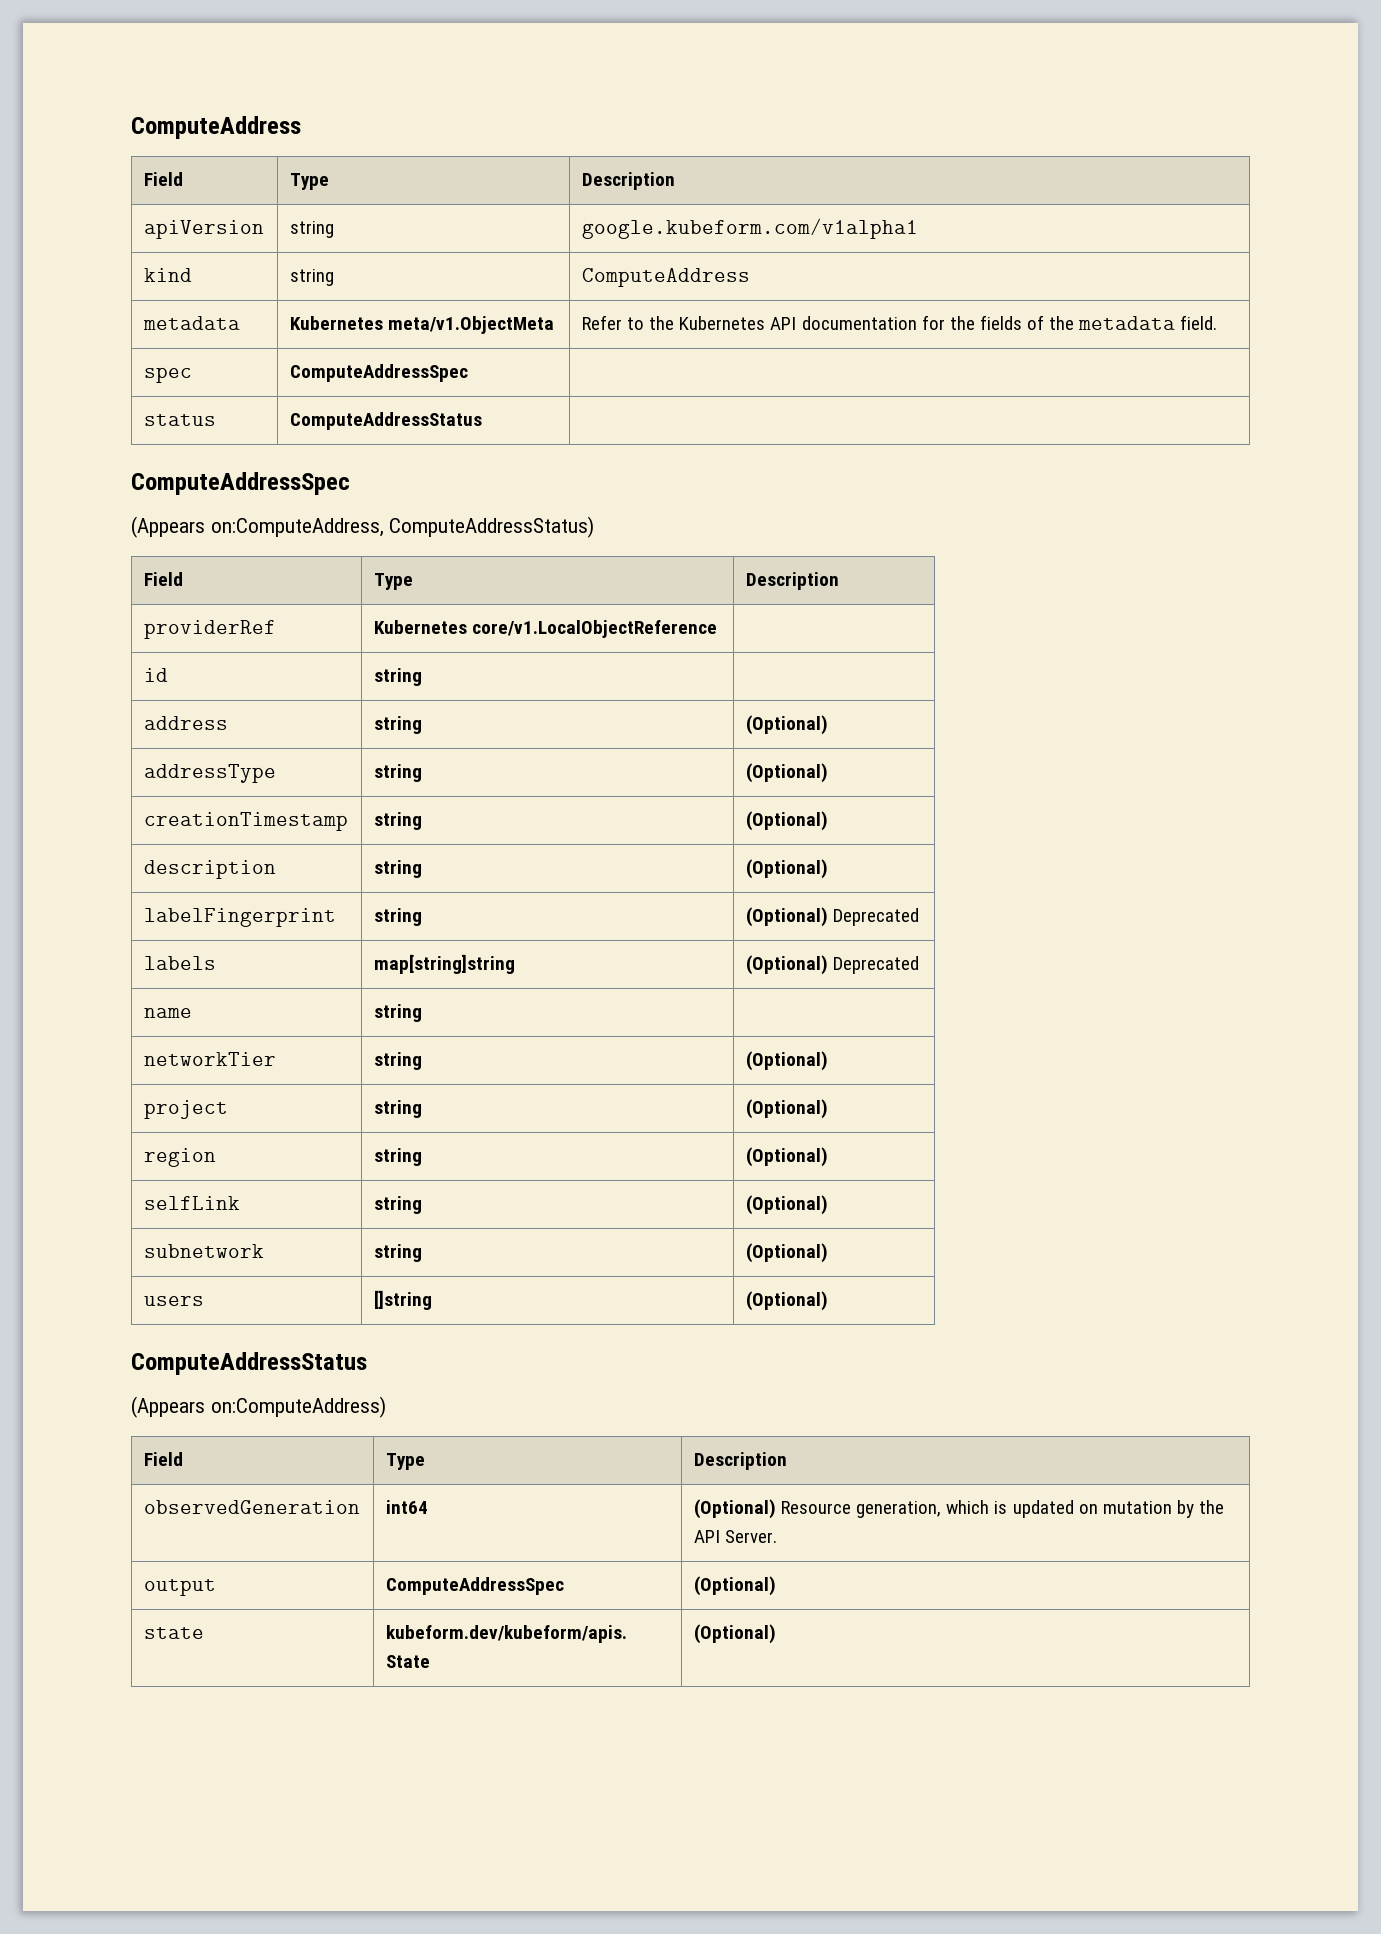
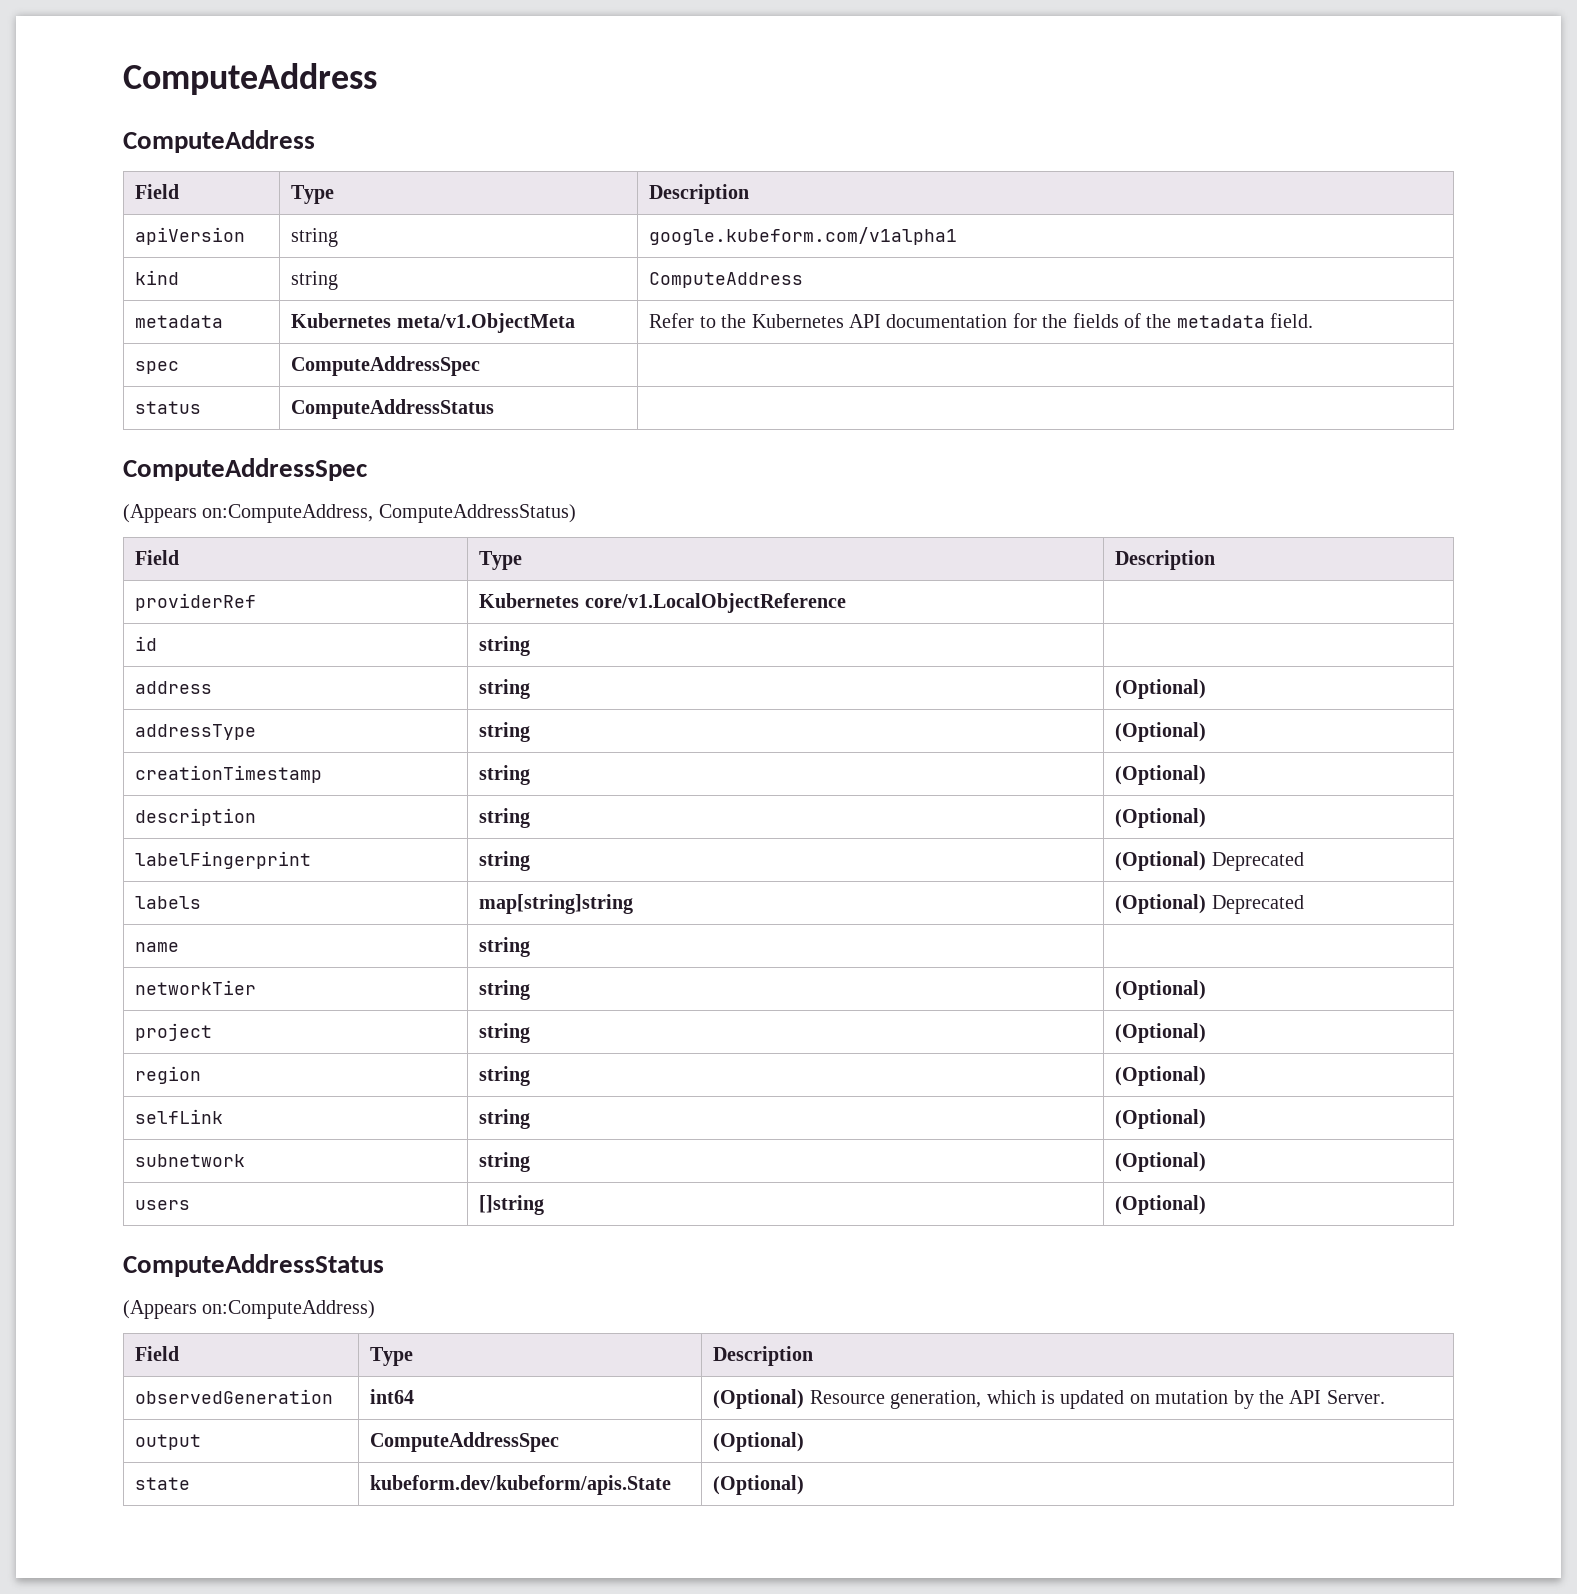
[131,116,301,139] ComputeAddress -> [123,63,377,95] [123,130,315,153] ComputeAddress // ComputeAddress

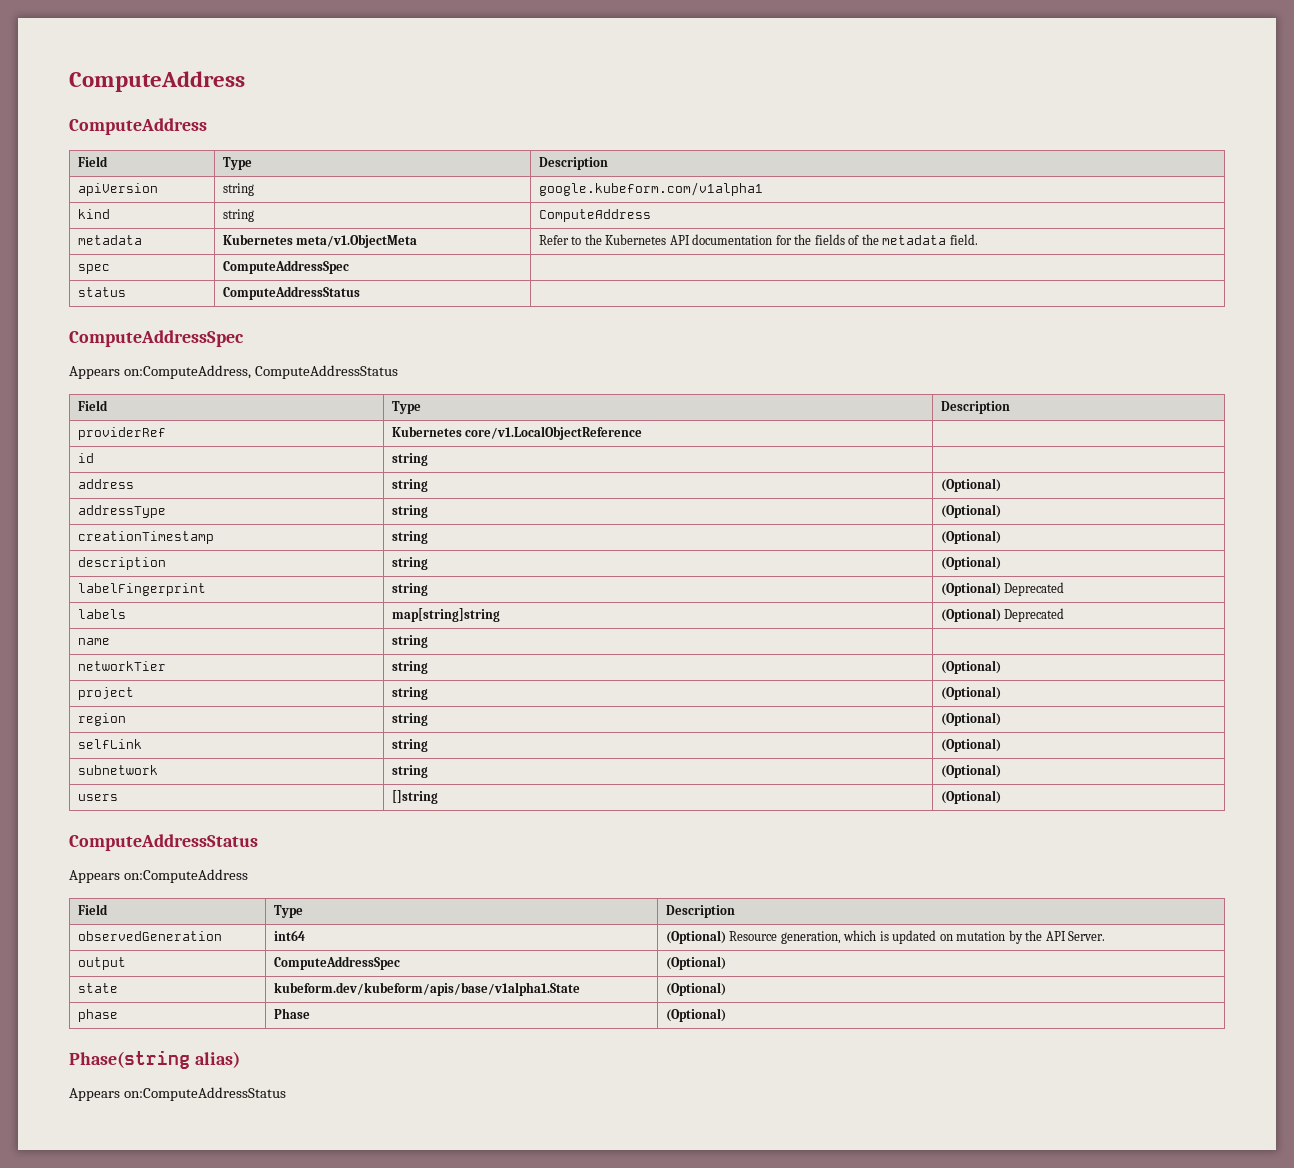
[123,504,576,523] (Appears on:ComputeAddress, ComputeAddressStatus) -> [69,365,398,379] Appears on:ComputeAddress, ComputeAddressStatus
[123,1300,376,1319] (Appears on:ComputeAddress) -> [69,869,248,883] Appears on:ComputeAddress
[370,1475,672,1495] [713,1475,805,1495] kubeform.dev/kubeform/apis.State | (Optional) -> [273,982,580,996] [665,982,726,996] [77,1009,118,1022] [273,1008,310,1019] [665,1008,726,1022] [69,1050,240,1069] [69,1087,286,1101] kubeform.dev/kubeform/apis/base/v1alpha1.State | (Optional) // phase | Phase | (Optional) // Phase(string alias) // Appears on:ComputeAddressStatus

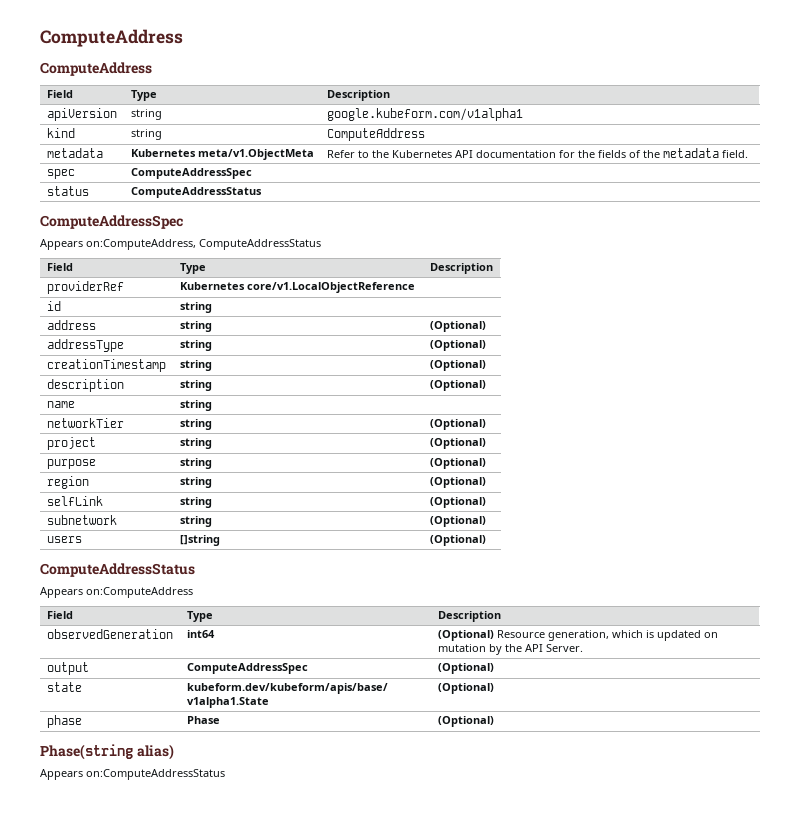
[77,583,206,596] [391,583,428,596] [940,582,1065,596] [77,609,126,619] [391,608,500,622] [940,608,1065,622] // labelFingerprint | string | (Optional) Deprecated // labels | map[string]string | (Optional) Deprecated -> (486, 385) none
(1001, 693) none -> [46,459,96,469] [179,458,212,469] [429,458,486,469] // purpose | string | (Optional)

